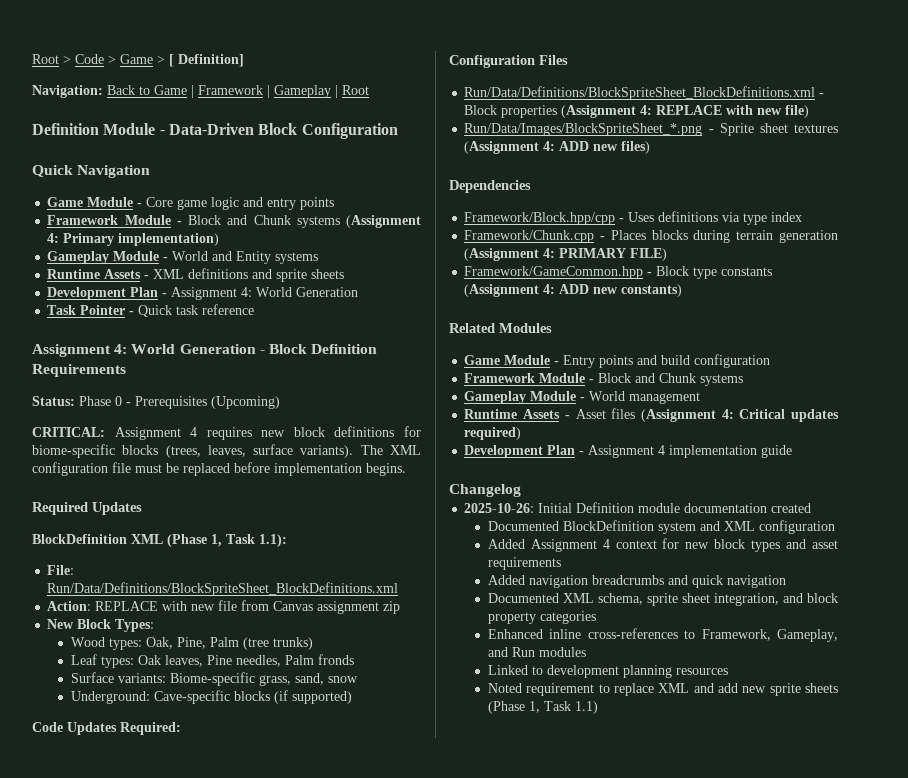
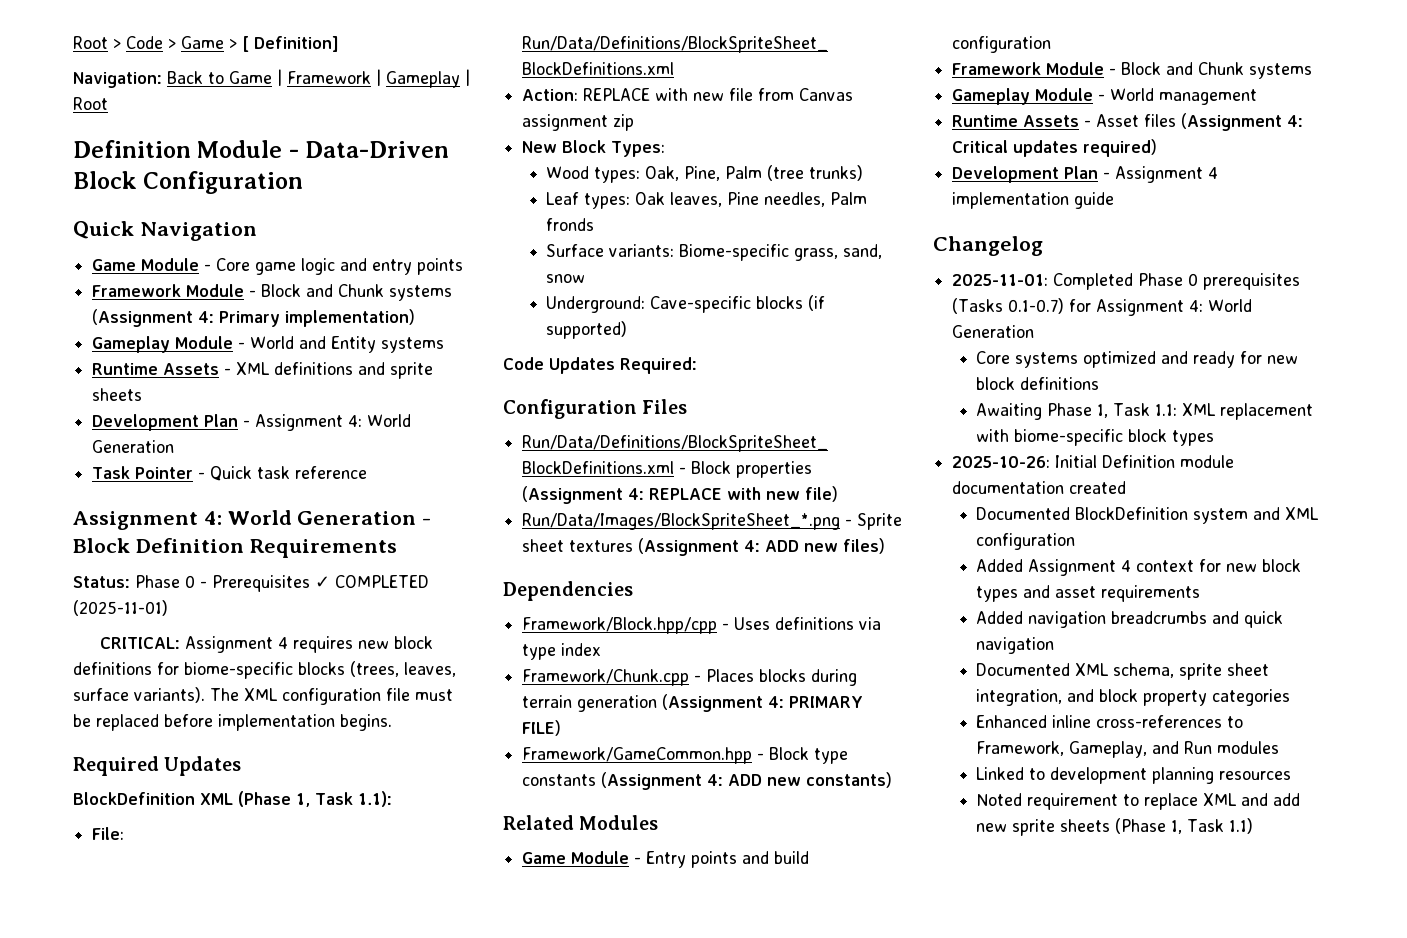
[211,396,280,409] (Upcoming) -> [315,575,429,588] [73,600,168,616] ✓ COMPLETED (2025-11-01)
(521, 490) none -> [952,273,1301,290] [952,298,1253,316] [952,325,1035,338] [976,351,1299,368] [976,377,1100,390] [976,403,1314,420] [976,429,1215,446] // 2025-11-01: Completed Phase 0 prerequisites (Tasks 0.1-0.7) for Assignment 4: World Generation // Core systems optimized and ready for new block definitions // Awaiting Phase 1, Task 1.1: XML replacement with biome-specific block types

